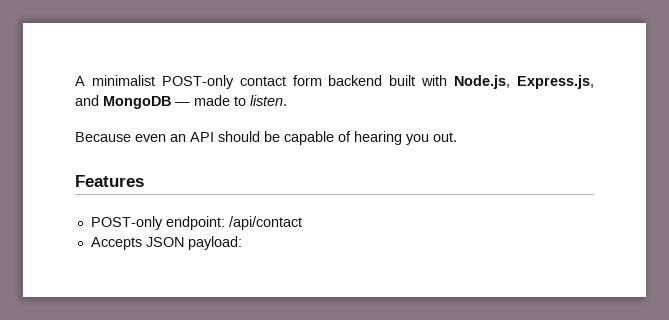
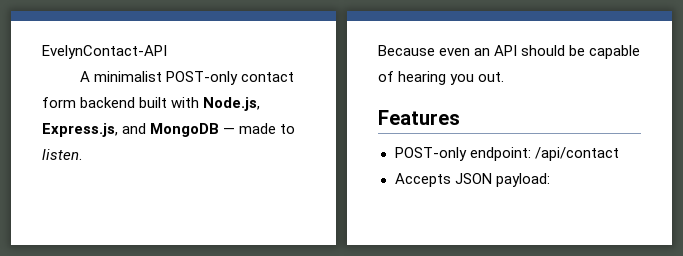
(75, 81) none -> [42,45,167,59] EvelynContact-API //

